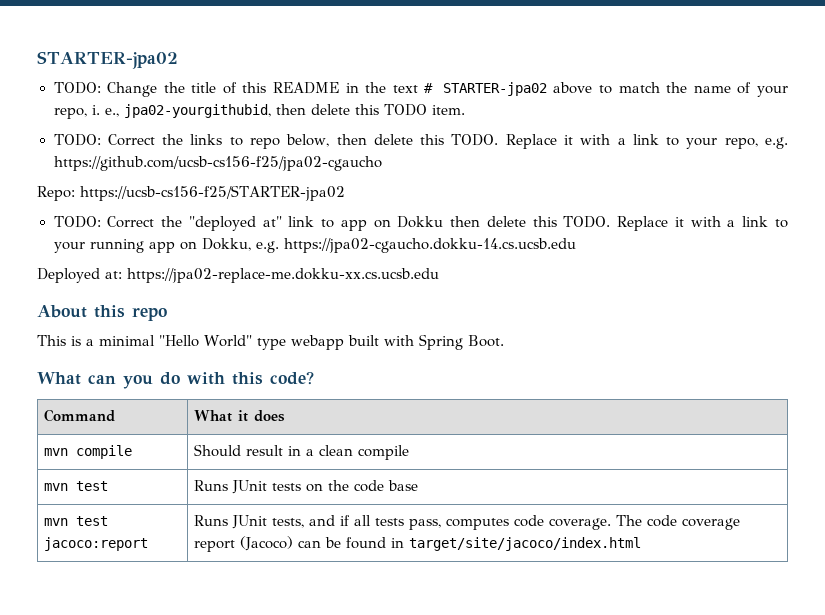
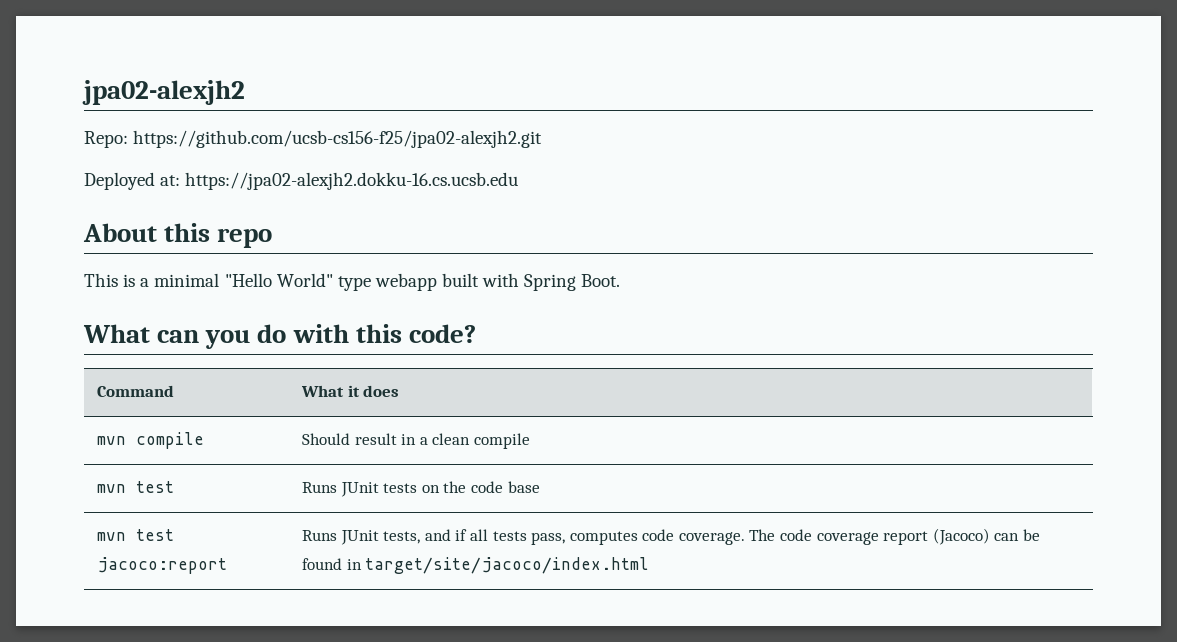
[37,51,178,69] [53,82,789,97] [53,104,465,119] [53,134,788,149] [53,156,382,171] [37,185,345,201] [53,216,789,231] [53,238,576,253] STARTER-jpa02 // TODO: Change the title of this README in the text # STARTER-jpa02 above to match the name of your repo, i. e., jpa02-yourgithubid, then delete this TODO item. // TODO: Correct the links to repo below, then delete this TODO. Replace it with a link to your repo, e.g. https://github.com/ucsb-cs156-f25/jpa02-cgaucho // Repo: https://ucsb-cs156-f25/STARTER-jpa02 // TODO: Correct the "deployed at" link to app on Dokku then delete this TODO. Replace it with a link to your running app on Dokku, e.g. https://jpa02-cgaucho.dokku-14.cs.ucsb.edu -> [82,80,245,105] [84,130,543,148] jpa02-alexjh2 // Repo: https://github.com/ucsb-cs156-f25/jpa02-alexjh2.git
[127,268,439,283] https://jpa02-replace-me.dokku-xx.cs.ucsb.edu -> [185,172,519,190] https://jpa02-alexjh2.dokku-16.cs.ucsb.edu

